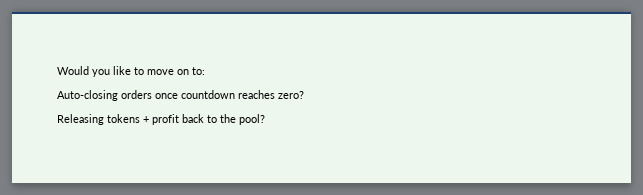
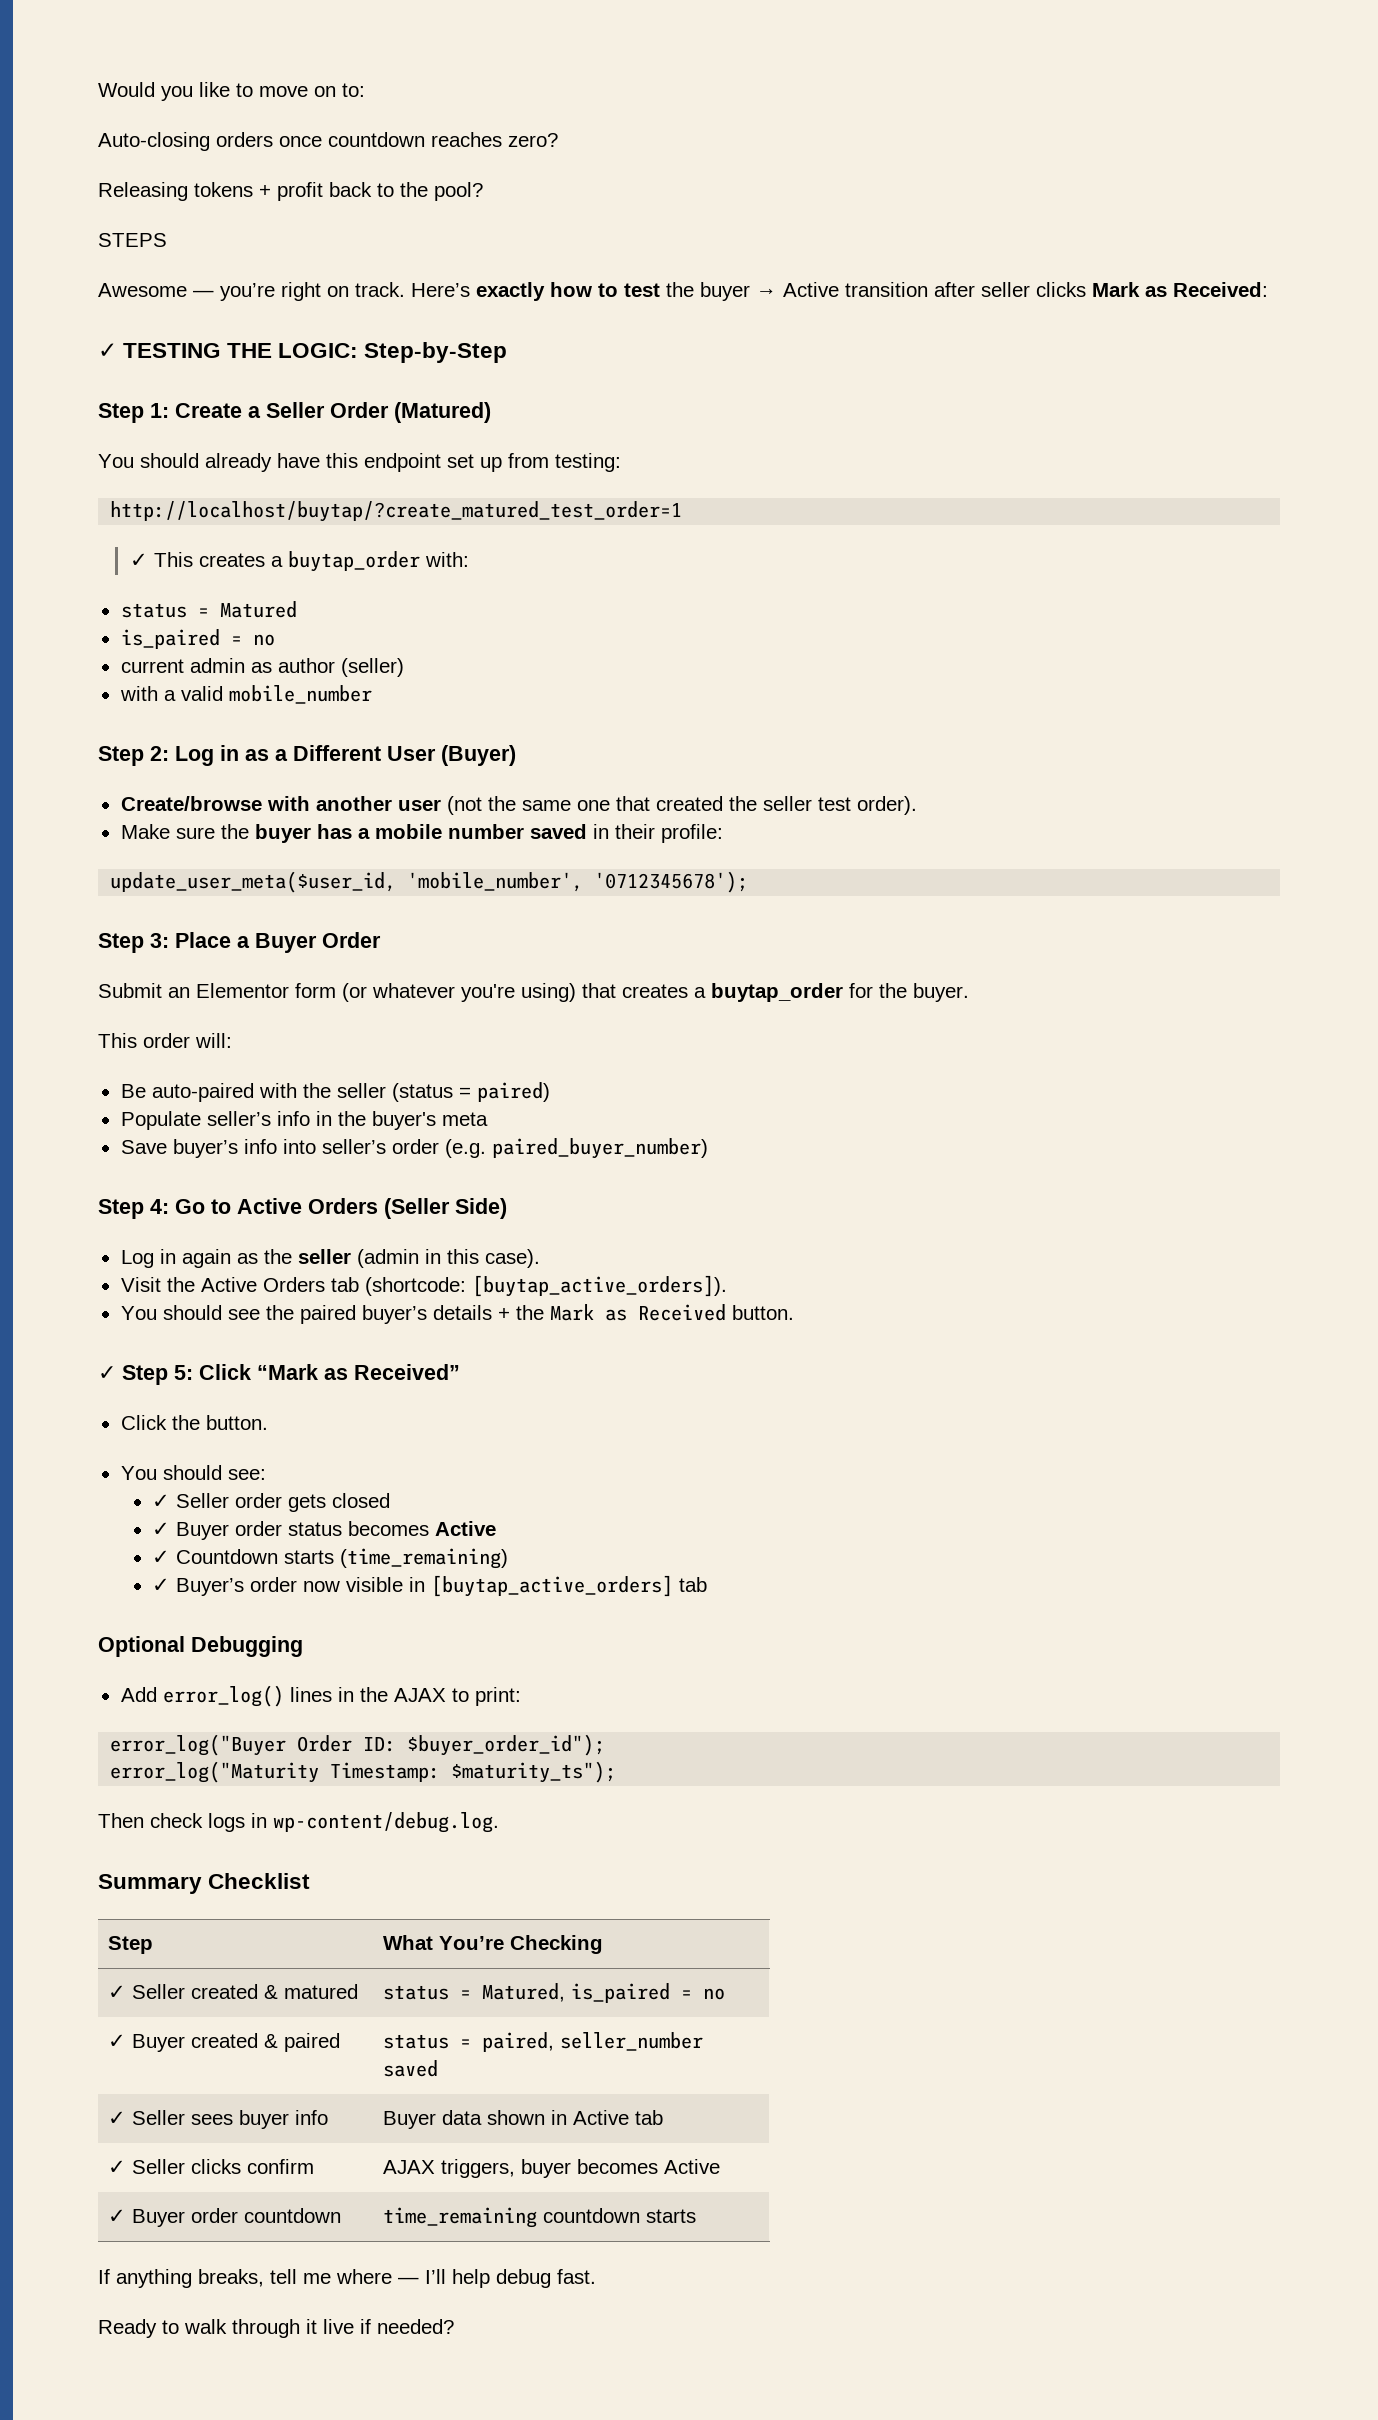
(265, 119) none -> [98,233,167,247] [98,282,1268,301] [98,342,508,363] [98,402,491,423] [98,453,621,472] [110,501,683,522] [129,551,469,572] [120,601,297,618] [120,629,275,649] [120,658,404,677] [119,685,372,704] [98,745,516,766] [120,796,917,815] [120,824,723,843] [110,871,749,893] [98,932,381,953] [98,983,969,1002] [98,1033,232,1048] [120,1082,550,1102] [120,1111,488,1130] [120,1138,708,1159] [98,1198,507,1219] [120,1249,540,1268] [120,1275,727,1297] [120,1304,794,1324] [98,1364,460,1385] [120,1415,268,1430] [120,1465,266,1480] [152,1493,391,1512] [152,1521,497,1540] [152,1548,509,1569] [152,1575,708,1597] [98,1636,303,1657] [120,1685,521,1707] [110,1734,606,1756] [110,1761,617,1783] [98,1812,499,1833] [98,1873,311,1894] [107,1936,153,1954] [382,1935,603,1954] [107,1984,358,1999] [382,1983,725,2003] [107,2033,340,2052] [382,2032,703,2052] [382,2060,438,2077] [107,2110,328,2129] [382,2110,663,2129] [107,2159,314,2174] [382,2159,720,2178] [107,2208,341,2227] [382,2207,696,2228] [98,2269,596,2288] [98,2319,454,2338] // STEPS // Awesome — you’re right on track. Here’s exactly how to test the buyer → Active transition after seller clicks Mark as Received: // ✓ TESTING THE LOGIC: Step-by-Step // Step 1: Create a Seller Order (Matured) // You should already have this endpoint set up from testing: // http://localhost/buytap/?create_matured_test_order=1 // ✓ This creates a buytap_order with: // status = Matured // is_paired = no // current admin as author (seller) // with a valid mobile_number // Step 2: Log in as a Different User (Buyer) // Create/browse with another user (not the same one that created the seller test order). // Make sure the buyer has a mobile number saved in their profile: // update_user_meta($user_id, 'mobile_number', '0712345678'); // Step 3: Place a Buyer Order // Submit an Elementor form (or whatever you're using) that creates a buytap_order for the buyer. // This order will: // Be auto-paired with the seller (status = paired) // Populate seller’s info in the buyer's meta // Save buyer’s info into seller’s order (e.g. paired_buyer_number) // Step 4: Go to Active Orders (Seller Side) // Log in again as the seller (admin in this case). // Visit the Active Orders tab (shortcode: [buytap_active_orders]). // You should see the paired buyer’s details + the Mark as Received button. // ✓ Step 5: Click “Mark as Received” // Click the button. // You should see: // ✓ Seller order gets closed // ✓ Buyer order status becomes Active // ✓ Countdown starts (time_remaining) // ✓ Buyer’s order now visible in [buytap_active_orders] tab // Optional Debugging // Add error_log() lines in the AJAX to print: // error_log("Buyer Order ID: $buyer_order_id"); // error_log("Maturity Timestamp: $maturity_ts"); // Then check logs in wp-content/debug.log. // Summary Checklist // Step | What You’re Checking // ✓ Seller created & matured | status = Matured, is_paired = no // ✓ Buyer created & paired | status = paired, seller_number saved // ✓ Seller sees buyer info | Buyer data shown in Active tab // ✓ Seller clicks confirm | AJAX triggers, buyer becomes Active // ✓ Buyer order countdown | time_remaining countdown starts // If anything breaks, tell me where — I’ll help debug fast. // Ready to walk through it live if needed?

